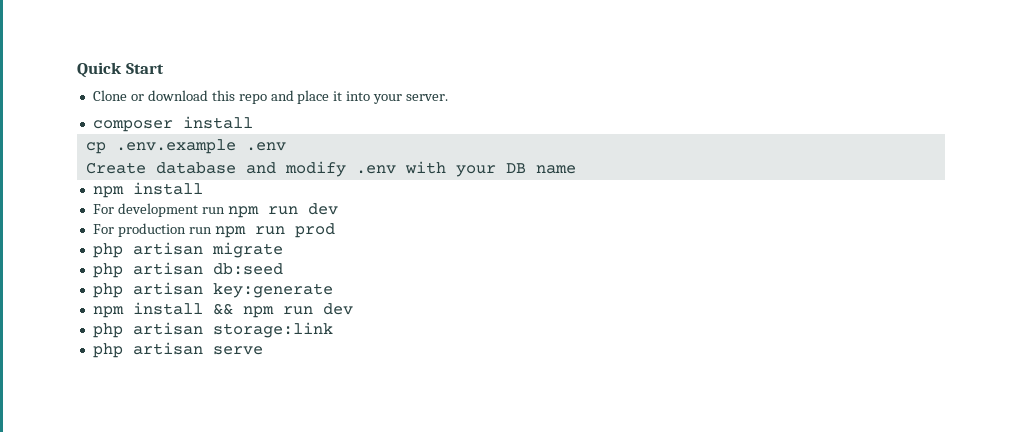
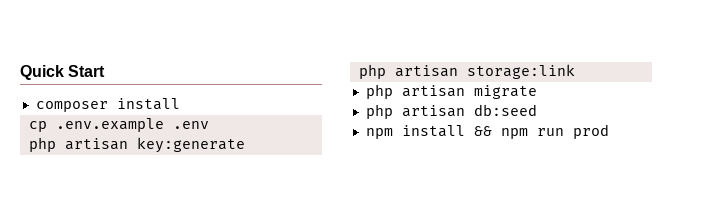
[92,90,449,104] // Clone or download this repo and place it into your server. -> (106, 71) none
[85,161,576,177] [92,182,203,198] [92,203,338,218] [92,223,335,238] Create database and modify .env with your DB name // npm install // For development run npm run dev // For production run npm run prod -> [28,137,245,153] [358,64,575,79] php artisan key:generate // php artisan storage:link
[92,282,333,298] // php artisan key:generate -> (537, 110) none
[322,303,353,315] [92,322,333,338] [92,342,263,358] dev // php artisan storage:link // php artisan serve -> [572,124,609,139] prod

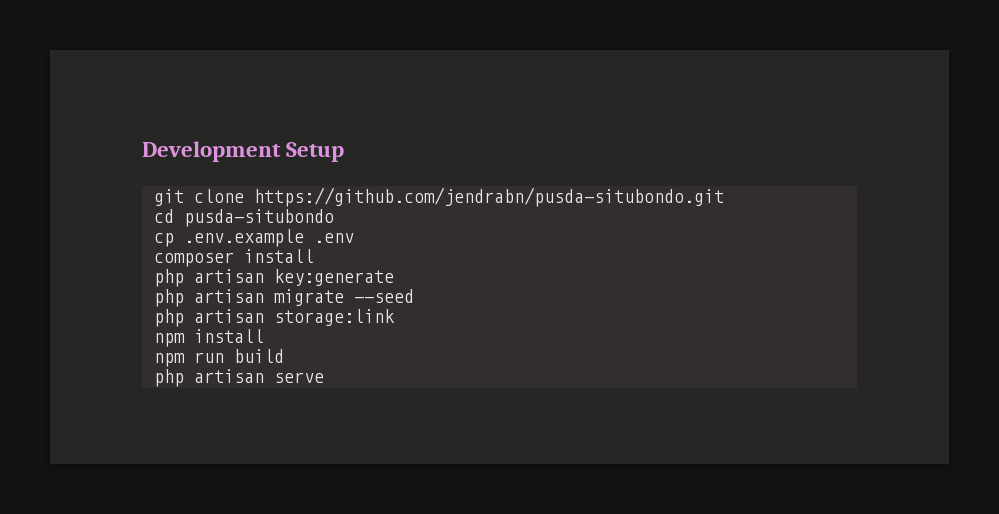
[20,65,106,80] [35,98,180,112] Quick Start // composer install -> [142,141,345,162] [154,187,725,207] [154,209,335,227] Development Setup // git clone https://github.com/jendrabn/pusda-situbondo.git // cd pusda-situbondo
(209, 125) none -> [154,249,315,267] // composer install
[466,64,575,79] [365,84,537,99] [365,104,537,119] [365,124,609,139] storage:link // php artisan migrate // php artisan db:seed // npm install && npm run prod -> [274,289,415,306] [154,309,396,327] [154,329,265,347] [154,349,285,367] [154,369,325,387] migrate --seed // php artisan storage:link // npm install // npm run build // php artisan serve

